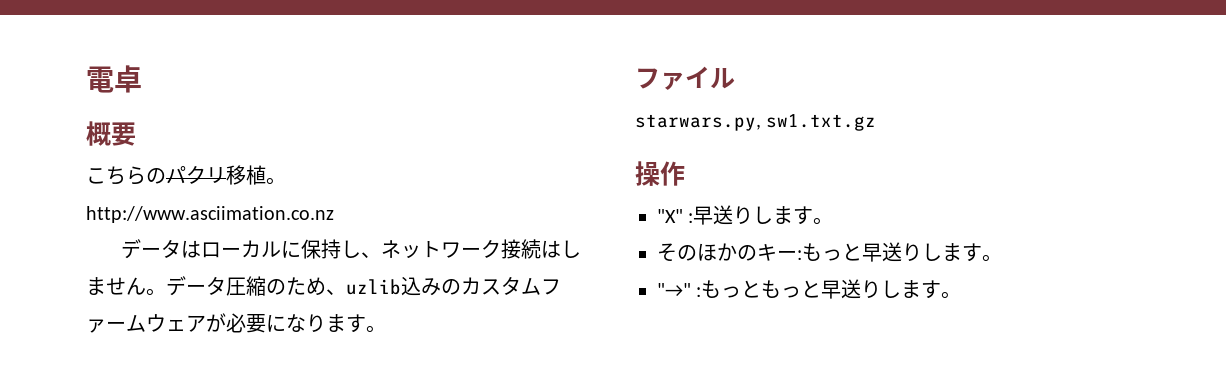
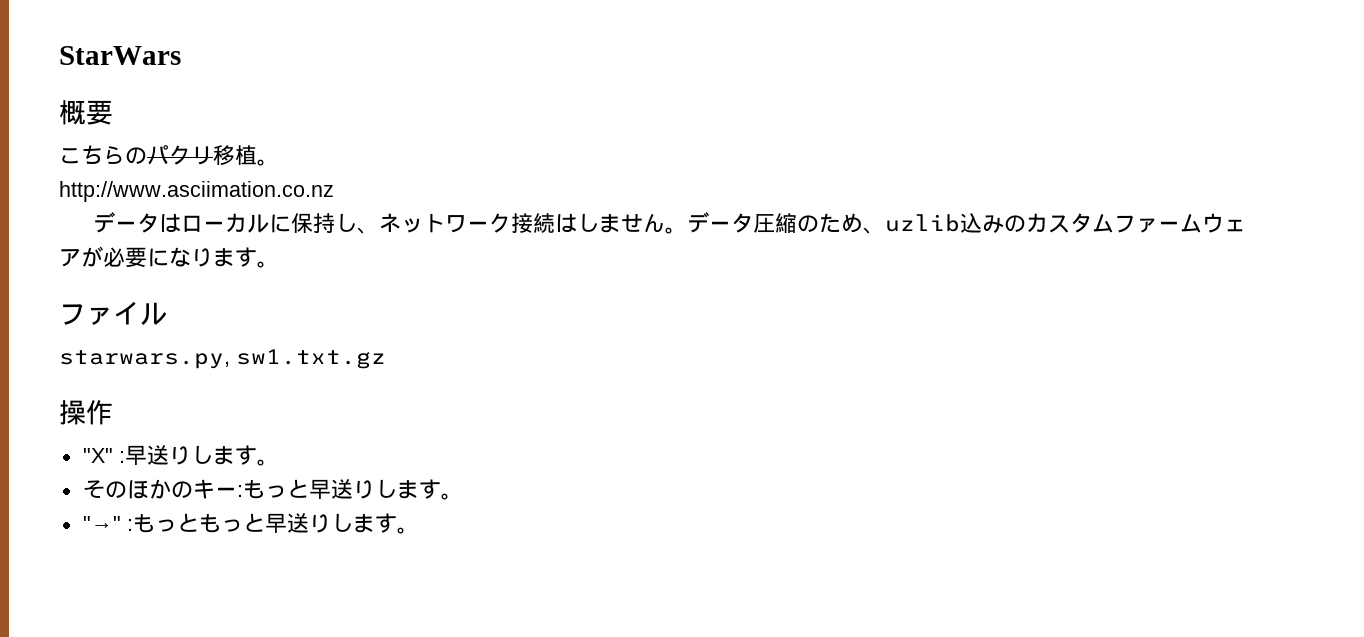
[86,65,142,93] 電卓 -> [59,46,181,65] StarWars

